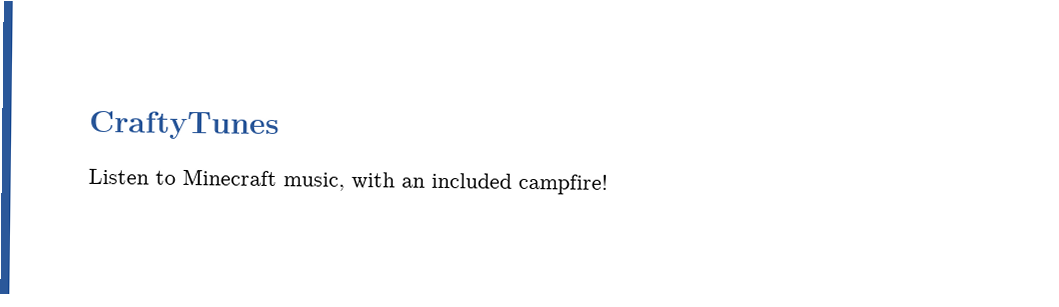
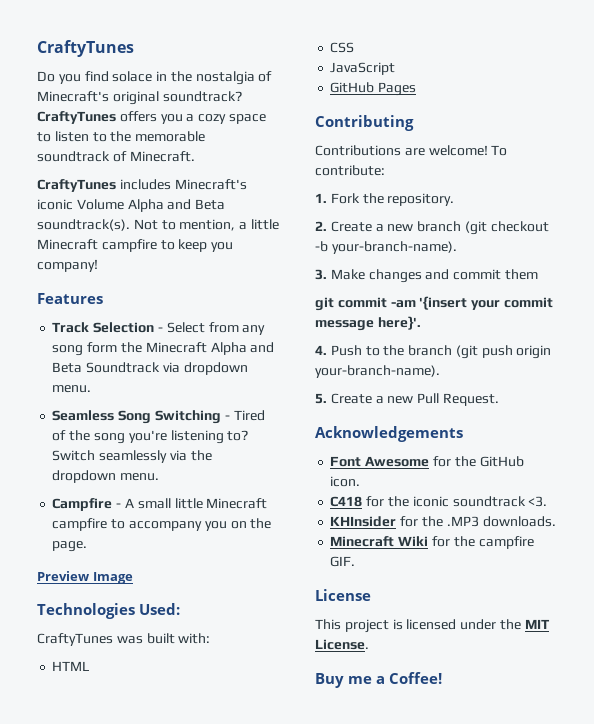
[88,168,608,195] Listen to Minecraft music, with an included campfire! -> [37,71,273,85] [37,91,242,105] [37,111,266,124] [37,131,206,142] [37,151,195,162] [37,179,247,192] [37,199,226,212] [37,219,279,231] [37,239,234,252] [37,259,98,272] [37,293,103,304] [52,322,266,335] [52,342,275,356] [52,362,248,375] [52,385,92,393] [52,410,265,424] [52,430,249,444] [52,450,212,463] [52,470,160,483] [52,498,268,511] [52,518,272,531] [52,541,88,552] [37,571,133,584] [37,603,181,619] [37,633,211,646] [52,661,90,671] [330,42,355,53] [330,62,396,75] [330,82,417,96] [315,115,414,131] [315,145,508,156] [315,165,385,176] [315,193,455,206] [315,221,549,235] [315,241,457,254] [315,269,538,283] [315,296,553,311] [315,316,421,331] [315,345,552,359] [315,365,440,378] [315,393,499,406] [315,426,463,442] [330,456,524,467] [330,476,361,487] [330,496,548,507] [330,516,556,527] [330,536,534,549] [330,556,356,567] [315,589,371,601] [315,619,550,633] [315,639,369,650] [315,672,443,688] Do you find solace in the nostalgia of Minecraft's original soundtrack? CraftyTunes offers you a cozy space to listen to the memorable soundtrack of Minecraft. // CraftyTunes includes Minecraft's iconic Volume Alpha and Beta soundtrack(s). Not to mention, a little Minecraft campfire to keep you company! // Features // Track Selection - Select from any song form the Minecraft Alpha and Beta Soundtrack via dropdown menu. // Seamless Song Switching - Tired of the song you're listening to? Switch seamlessly via the dropdown menu. // Campfire - A small little Minecraft campfire to accompany you on the page. // Preview Image // Technologies Used: // CraftyTunes was built with: // HTML // CSS // JavaScript // GitHub Pages // Contributing // Contributions are welcome! To contribute: // 1. Fork the repository. // 2. Create a new branch (git checkout -b your-branch-name). // 3. Make changes and commit them // git commit -am '{insert your commit message here}'. // 4. Push to the branch (git push origin your-branch-name). // 5. Create a new Pull Request. // Acknowledgements // Font Awesome for the GitHub icon. // C418 for the iconic soundtrack <3. // KHInsider for the .MP3 downloads. // Minecraft Wiki for the campfire GIF. // License // This project is licensed under the MIT License. // Buy me a Coffee!

